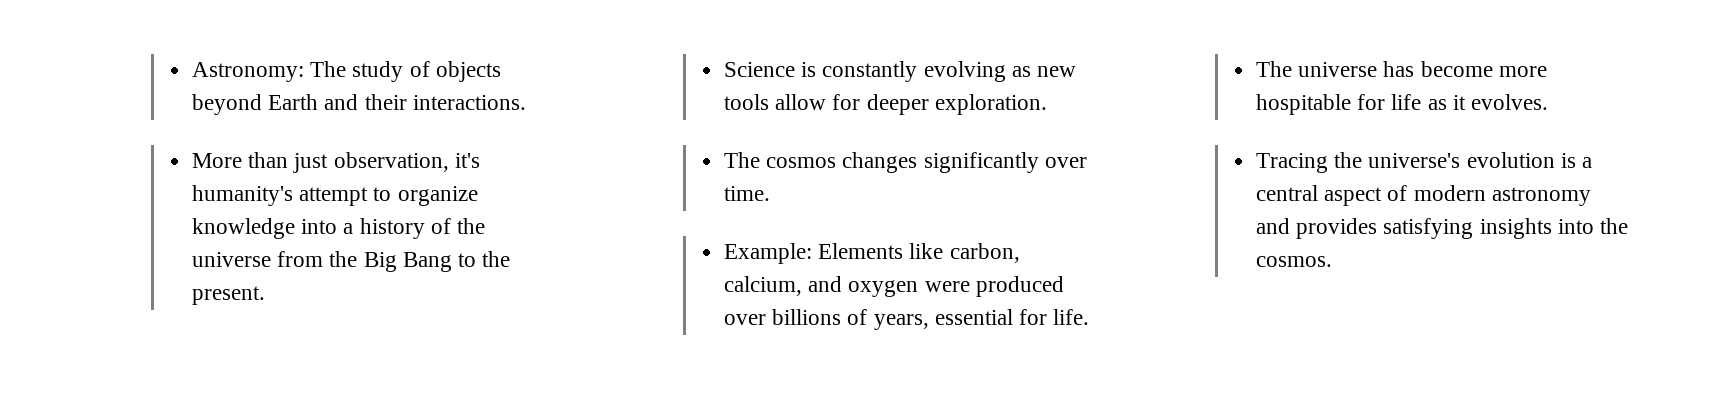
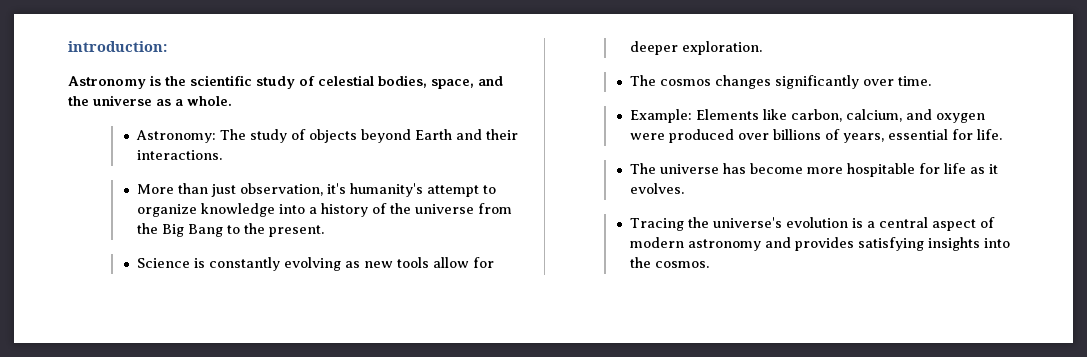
(191, 72) none -> [68,41,167,52] [68,75,503,89] [68,95,232,106] introduction: // Astronomy is the scientific study of celestial bodies, space, and the universe as a whole. //

